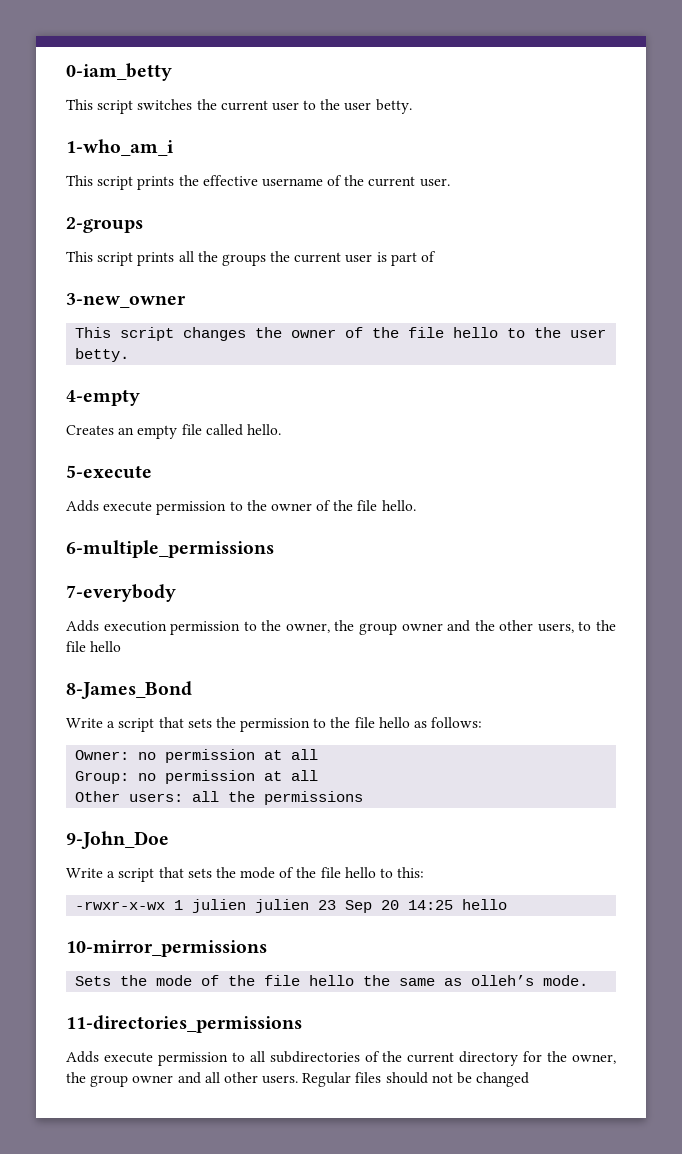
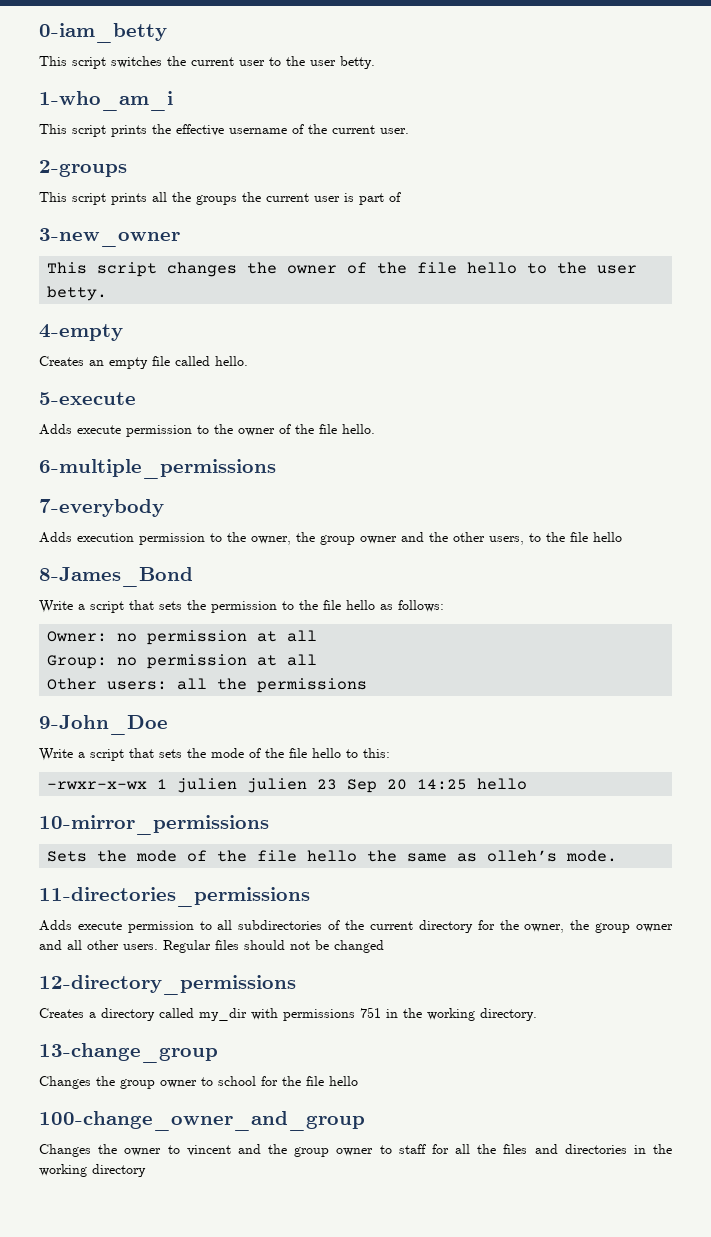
(530, 1079) none -> [39,975,296,995] [39,1007,537,1021] [39,1043,218,1063] [39,1076,358,1089] [39,1111,365,1131] [39,1144,672,1157] [39,1164,146,1177] // 12-directory_permissions // Creates a directory called my_dir with permissions 751 in the working directory. // 13-change_group // Changes the group owner to school for the file hello // 100-change_owner_and_group // Changes the owner to vincent and the group owner to staff for all the files and directories in the working directory

